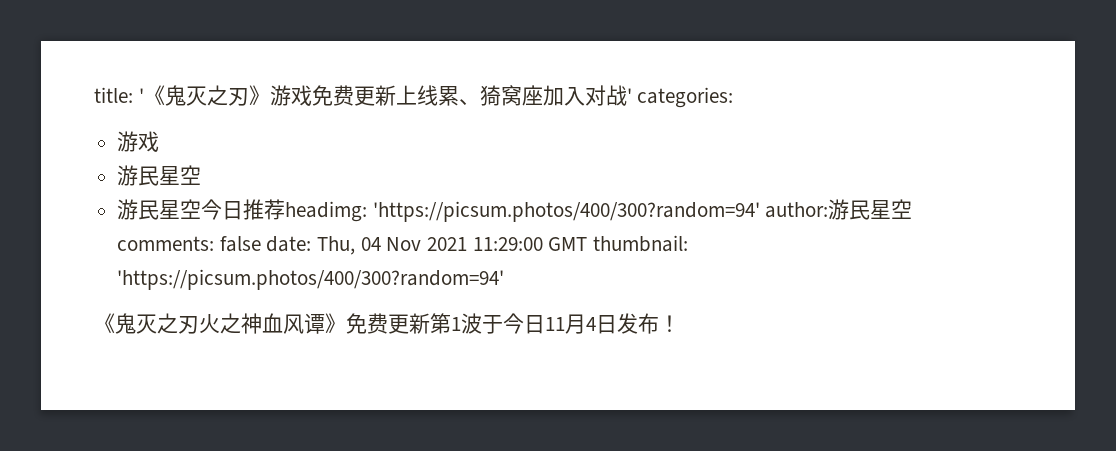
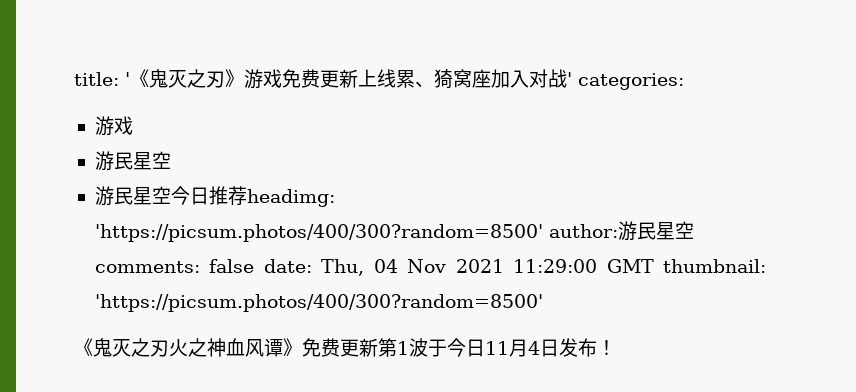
[372,201,760,222] 'https://picsum.photos/400/300?random=94' -> [94,224,543,242] 'https://picsum.photos/400/300?random=8500'
[117,269,505,290] 'https://picsum.photos/400/300?random=94' -> [94,294,543,312] 'https://picsum.photos/400/300?random=8500'

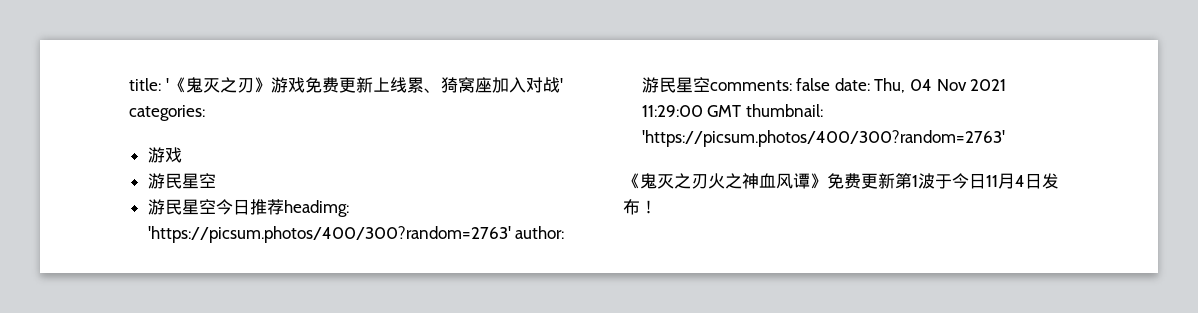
[94,224,543,242] 'https://picsum.photos/400/300?random=8500' -> [147,226,511,243] 'https://picsum.photos/400/300?random=2763'
[94,294,543,312] 'https://picsum.photos/400/300?random=8500' -> [641,130,1005,147] 'https://picsum.photos/400/300?random=2763'

